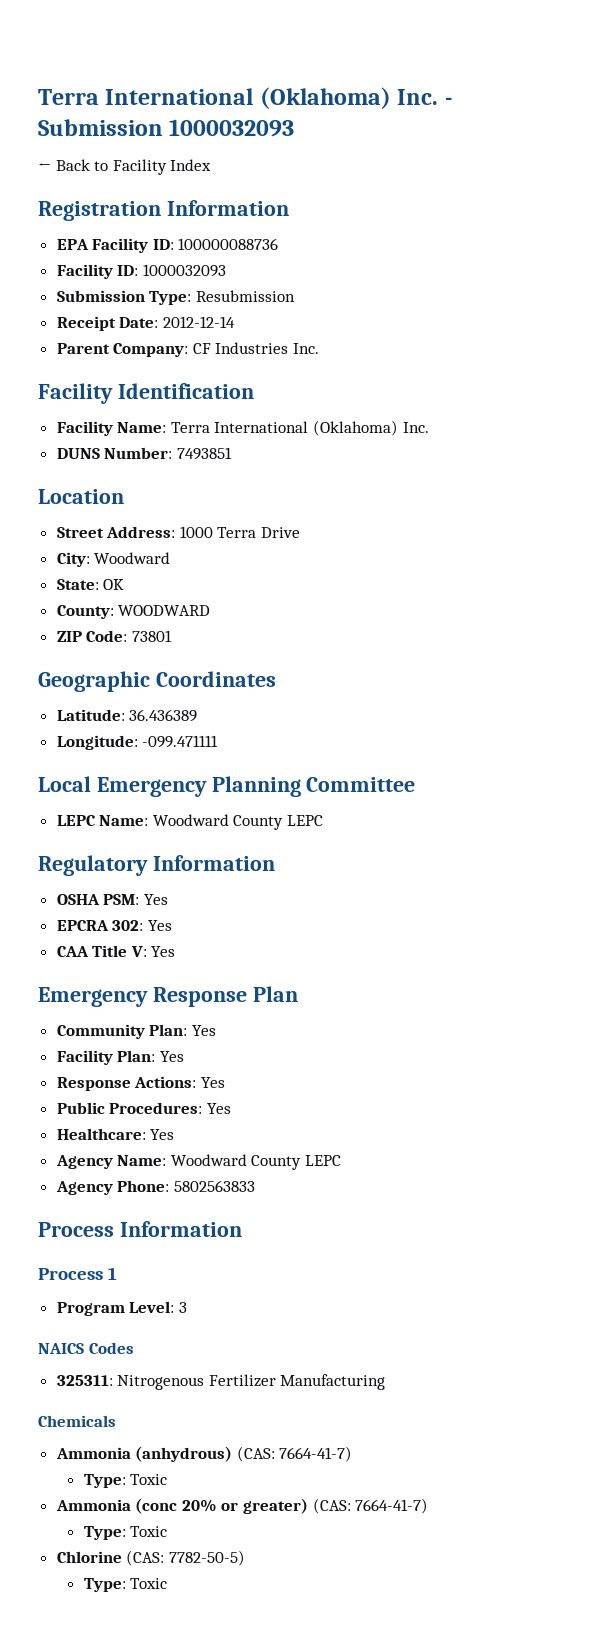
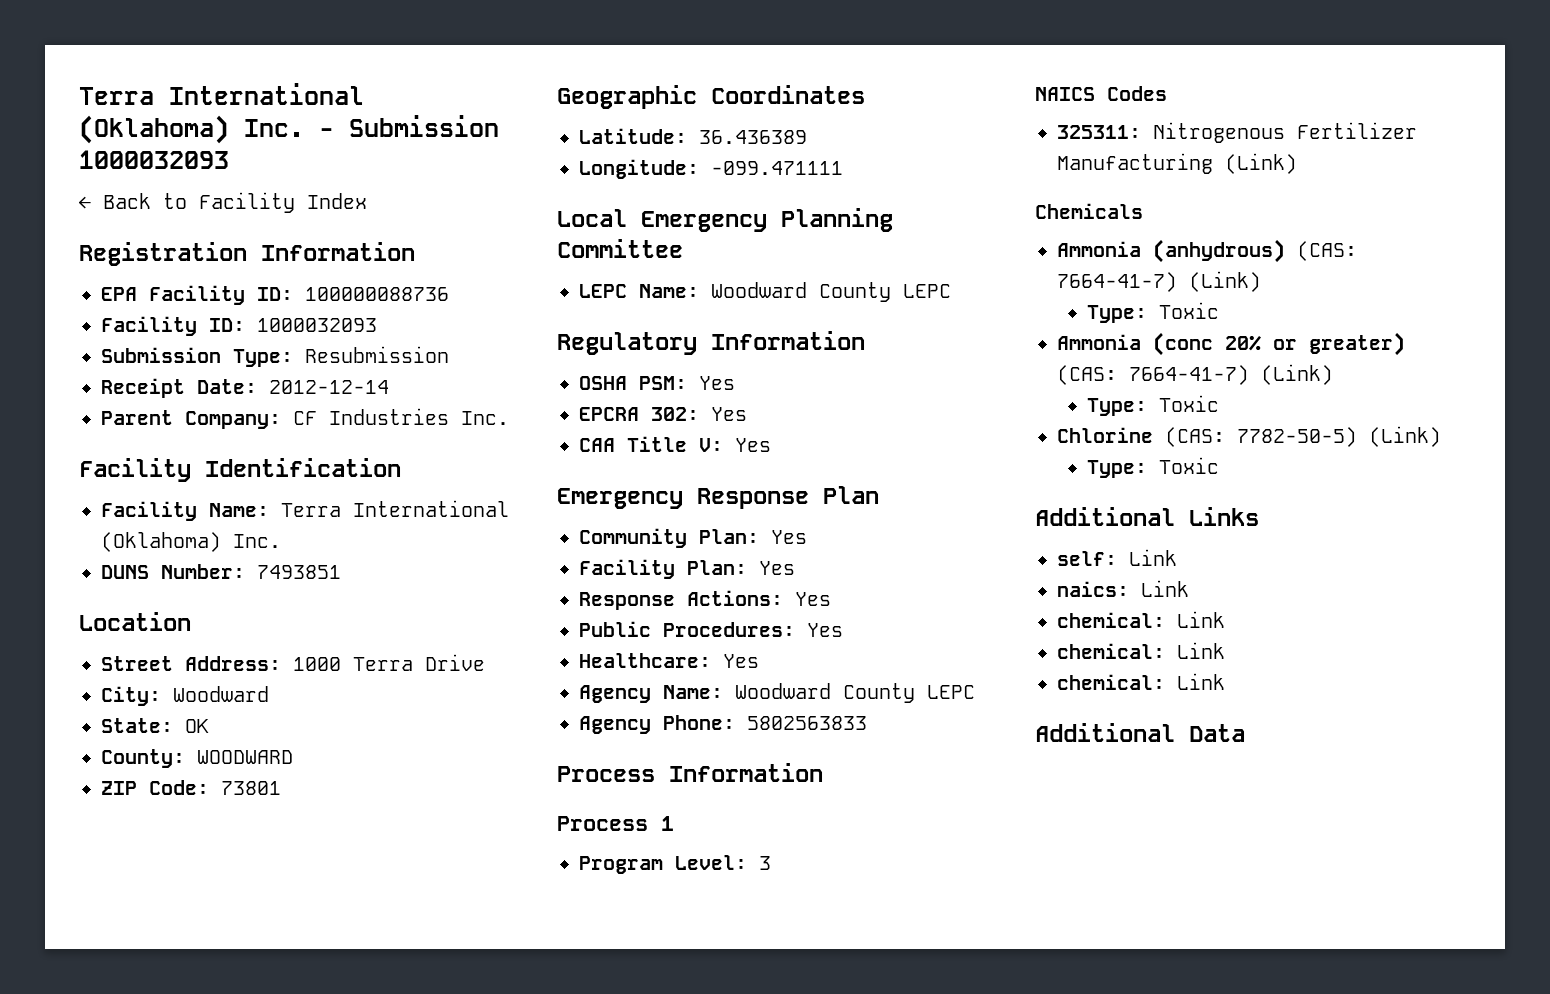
(386, 1382) none -> [1225,153,1297,174] (Link)
(353, 1454) none -> [1189,271,1261,292] (Link)
(429, 1506) none -> [1261,364,1333,385] (Link)
[83,1578,168,1592] // Type: Toxic -> [1369,426,1441,447] [1087,457,1220,478] [1035,507,1259,526] [1057,549,1177,566] [1057,580,1189,597] [1057,611,1225,628] [1057,642,1225,659] [1057,673,1225,690] [1035,723,1245,742] (Link) // Type: Toxic // Additional Links // self: Link // naics: Link // chemical: Link // chemical: Link // chemical: Link // Additional Data

